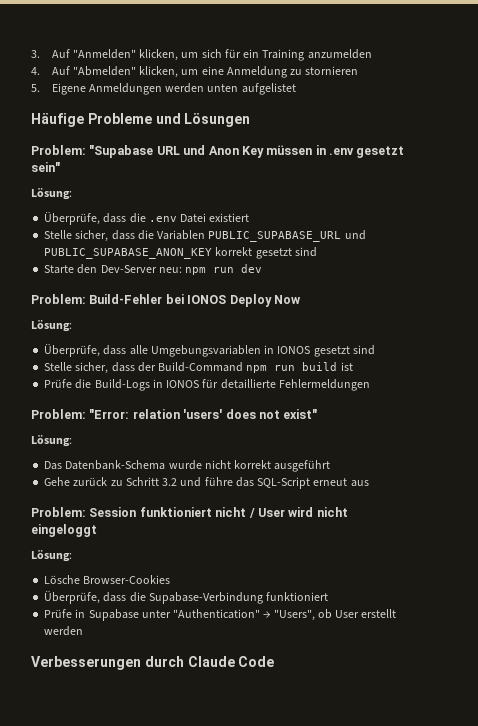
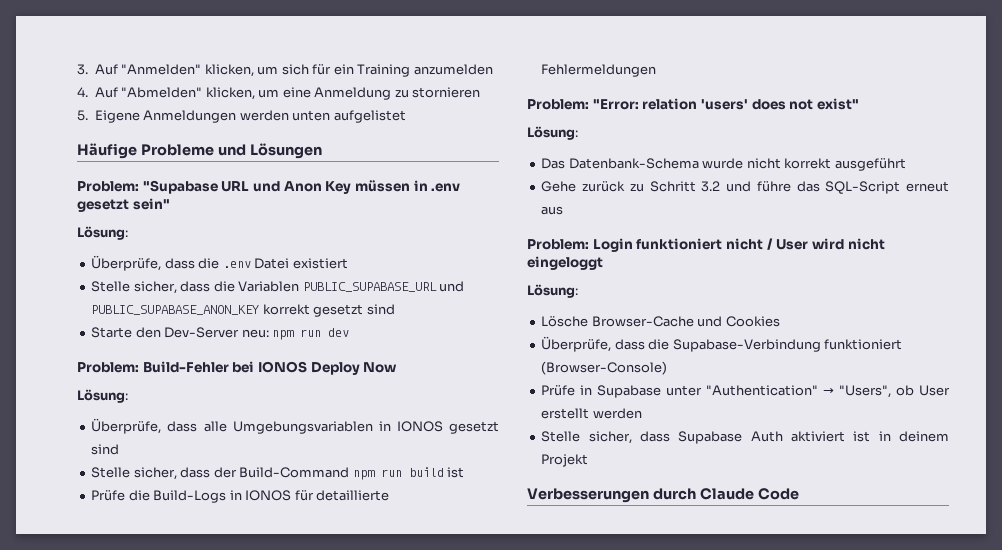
[89,507,137,517] Session -> [592,238,633,252] Login
[83,575,171,584] Browser-Cookies -> [591,316,780,327] Browser-Cache und Cookies
(329, 596) none -> [541,361,668,375] (Browser-Console)
(84, 631) none -> [541,431,949,444] [541,454,589,467] // Stelle sicher, dass Supabase Auth aktiviert ist in deinem Projekt

